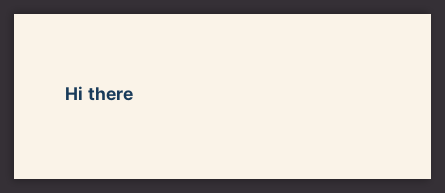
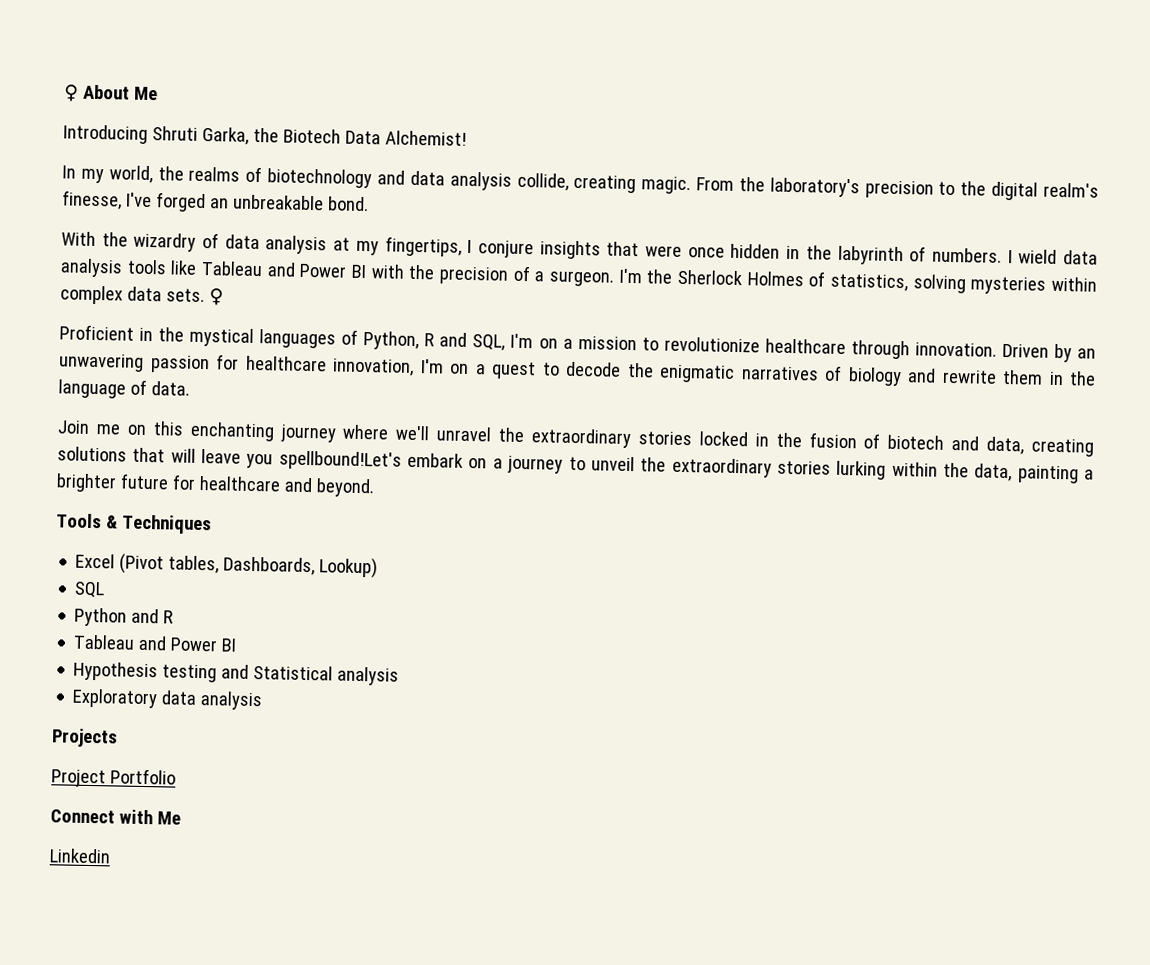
[65,86,133,101] Hi there -> [64,84,158,102] [63,124,467,146] [62,165,1100,201] [62,190,369,213] [61,231,1098,266] [60,258,1097,295] [60,285,224,306] [59,324,1096,363] [59,353,1096,387] [58,379,190,399] [57,420,1094,457] [57,446,1095,484] [56,473,375,498] [56,513,212,535] [75,553,379,579] [74,581,106,599] [74,607,175,627] [73,634,238,652] [73,661,400,686] [72,688,264,711] [51,728,118,748] [51,768,176,788] [50,809,181,825] [49,848,111,864] ♀ About Me // Introducing Shruti Garka, the Biotech Data Alchemist! // In my world, the realms of biotechnology and data analysis collide, creating magic. From the laboratory's precision to the digital realm's finesse, I've forged an unbreakable bond. // With the wizardry of data analysis at my fingertips, I conjure insights that were once hidden in the labyrinth of numbers. I wield data analysis tools like Tableau and Power BI with the precision of a surgeon. I'm the Sherlock Holmes of statistics, solving mysteries within complex data sets. ♀ // Proficient in the mystical languages of Python, R and SQL, I'm on a mission to revolutionize healthcare through innovation. Driven by an unwavering passion for healthcare innovation, I'm on a quest to decode the enigmatic narratives of biology and rewrite them in the language of data. // Join me on this enchanting journey where we'll unravel the extraordinary stories locked in the fusion of biotech and data, creating solutions that will leave you spellbound!Let's embark on a journey to unveil the extraordinary stories lurking within the data, painting a brighter future for healthcare and beyond. // Tools & Techniques // Excel (Pivot tables, Dashboards, Lookup) // SQL // Python and R // Tableau and Power BI // Hypothesis testing and Statistical analysis // Exploratory data analysis // Projects // Project Portfolio // Connect with Me // Linkedin

